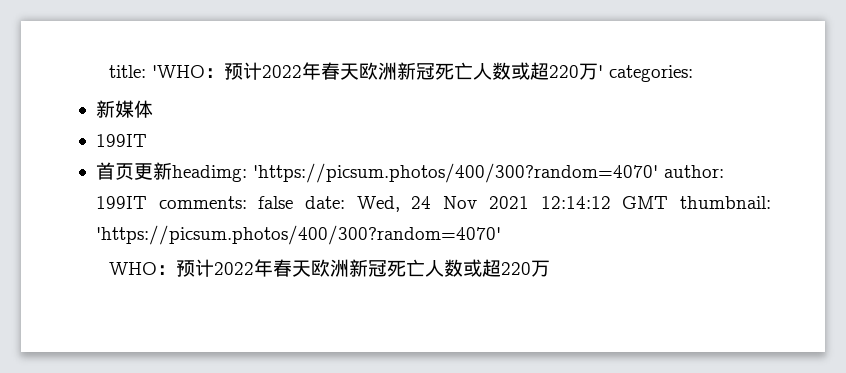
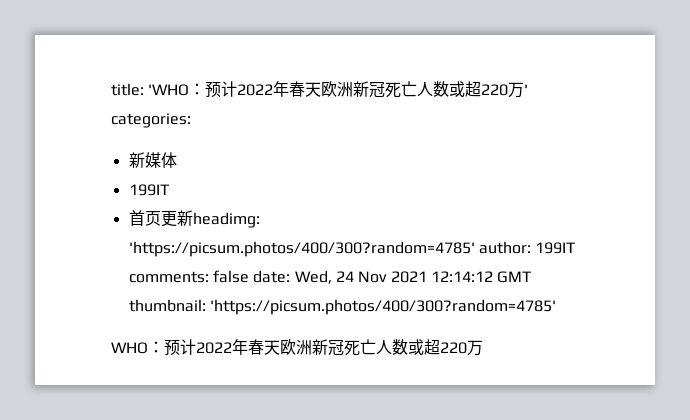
[252,163,658,183] 'https://picsum.photos/400/300?random=4070' -> [128,241,475,257] 'https://picsum.photos/400/300?random=4785'
[95,225,501,245] 'https://picsum.photos/400/300?random=4070' -> [209,299,556,315] 'https://picsum.photos/400/300?random=4785'

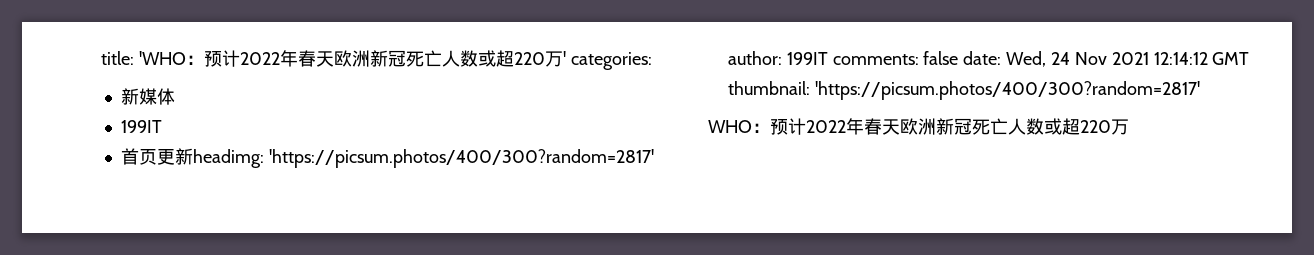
[128,241,475,257] 'https://picsum.photos/400/300?random=4785' -> [268,149,654,168] 'https://picsum.photos/400/300?random=2817'
[209,299,556,315] 'https://picsum.photos/400/300?random=4785' -> [814,81,1200,100] 'https://picsum.photos/400/300?random=2817'

